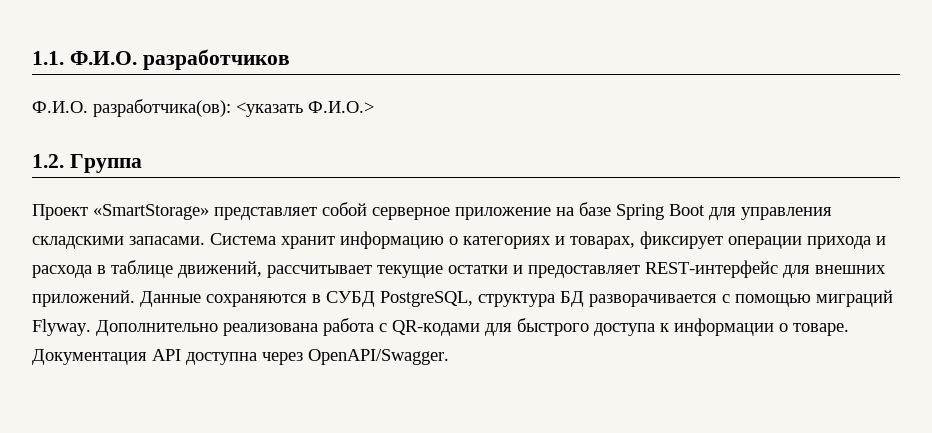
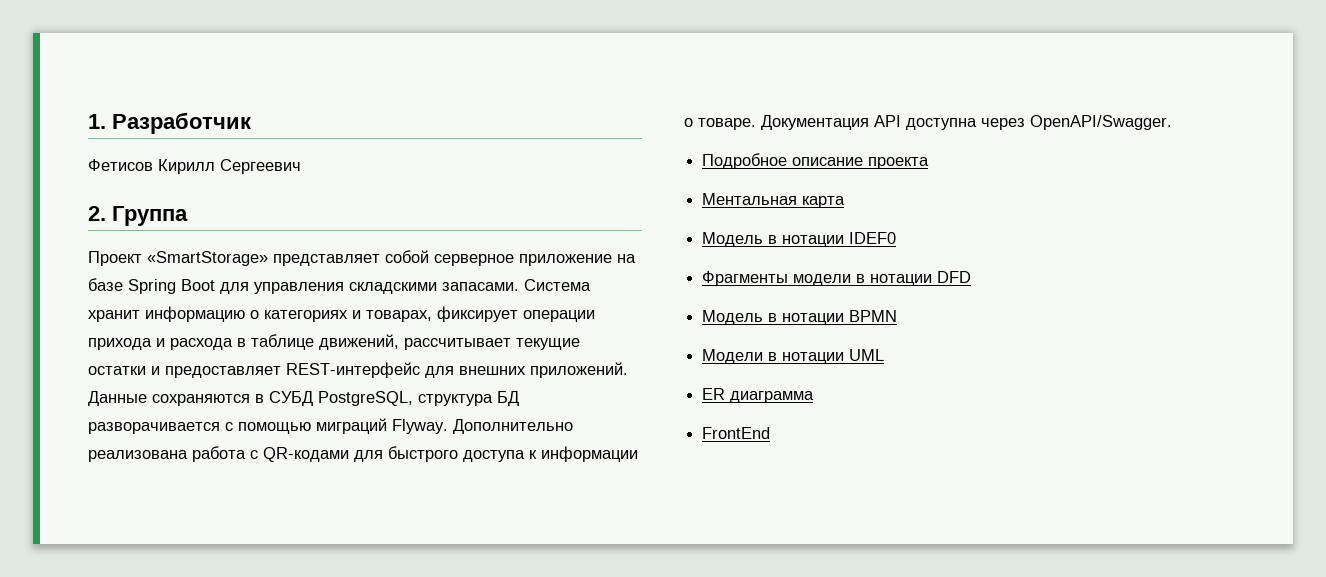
[32,49,290,70] [32,99,374,117] [32,154,64,168] 1.1. Ф.И.О. разработчиков // Ф.И.О. разработчика(ов): <указать Ф.И.О.> // 1.2. -> [88,112,252,134] [88,159,301,174] [88,206,106,221] 1. Разработчик // Фетисов Кирилл Сергеевич // 2.
(449, 357) none -> [702,153,930,169] [702,193,846,208] [702,232,897,247] [702,271,972,286] [702,310,898,325] [702,349,885,364] [702,388,815,403] [702,427,771,439] // Подробное описание проекта // Ментальная карта // Модель в нотации IDEF0 // Фрагменты модели в нотации DFD // Модель в нотации BPMN // Модели в нотации UML // ER диаграмма // FrontEnd

